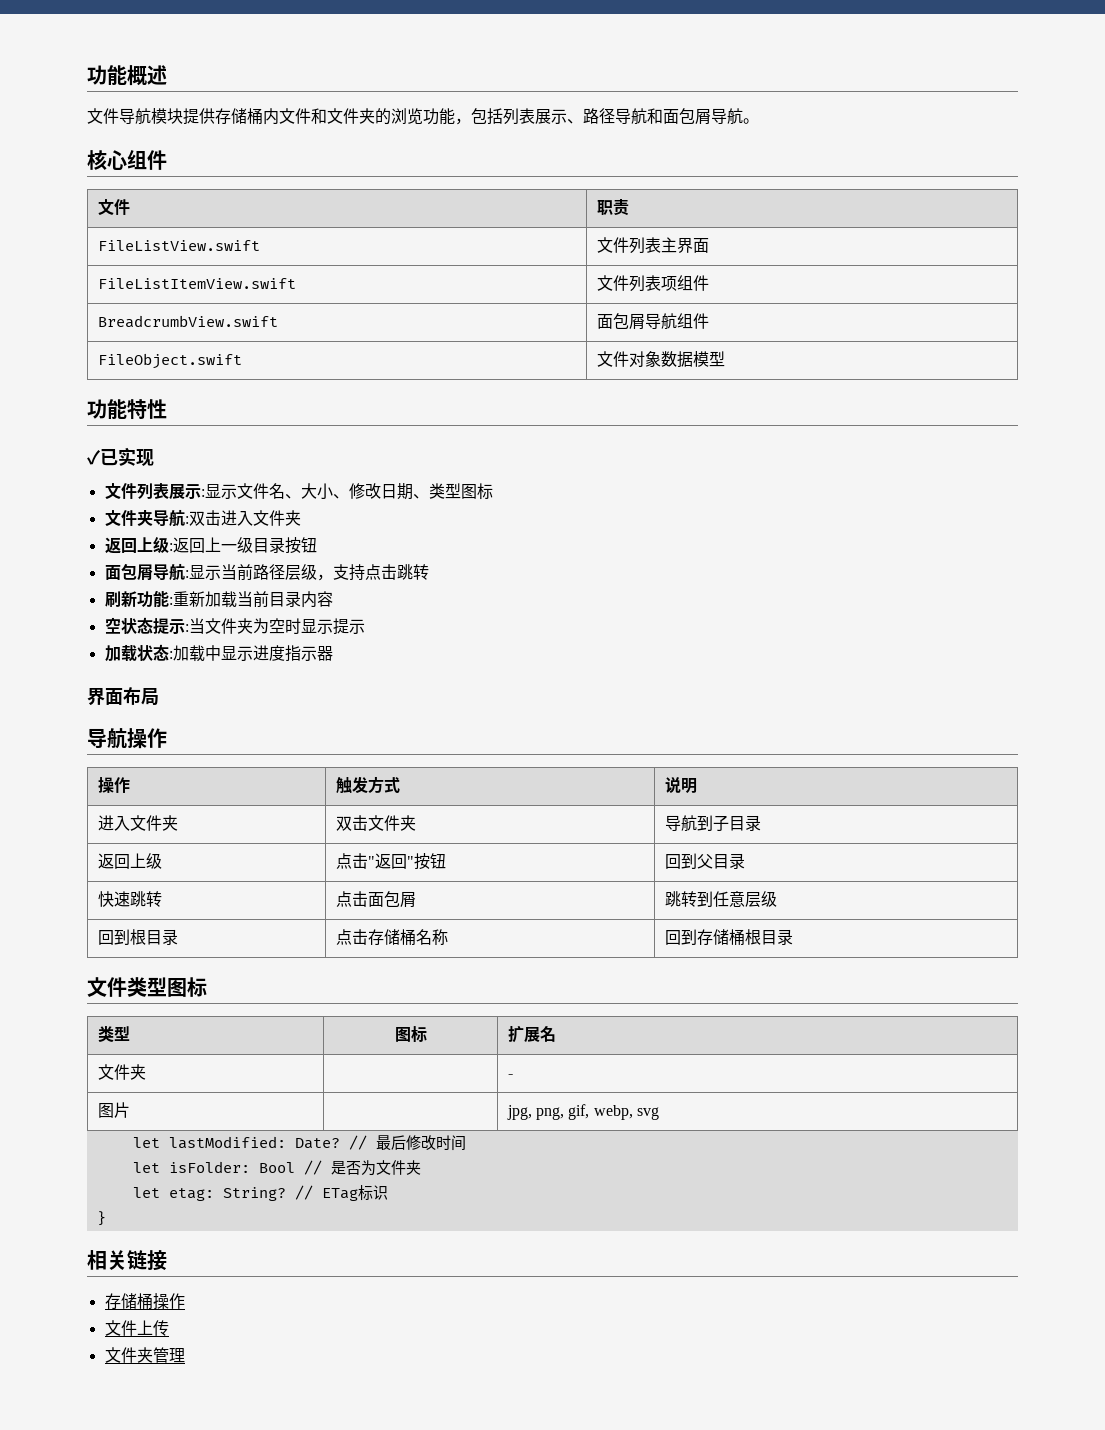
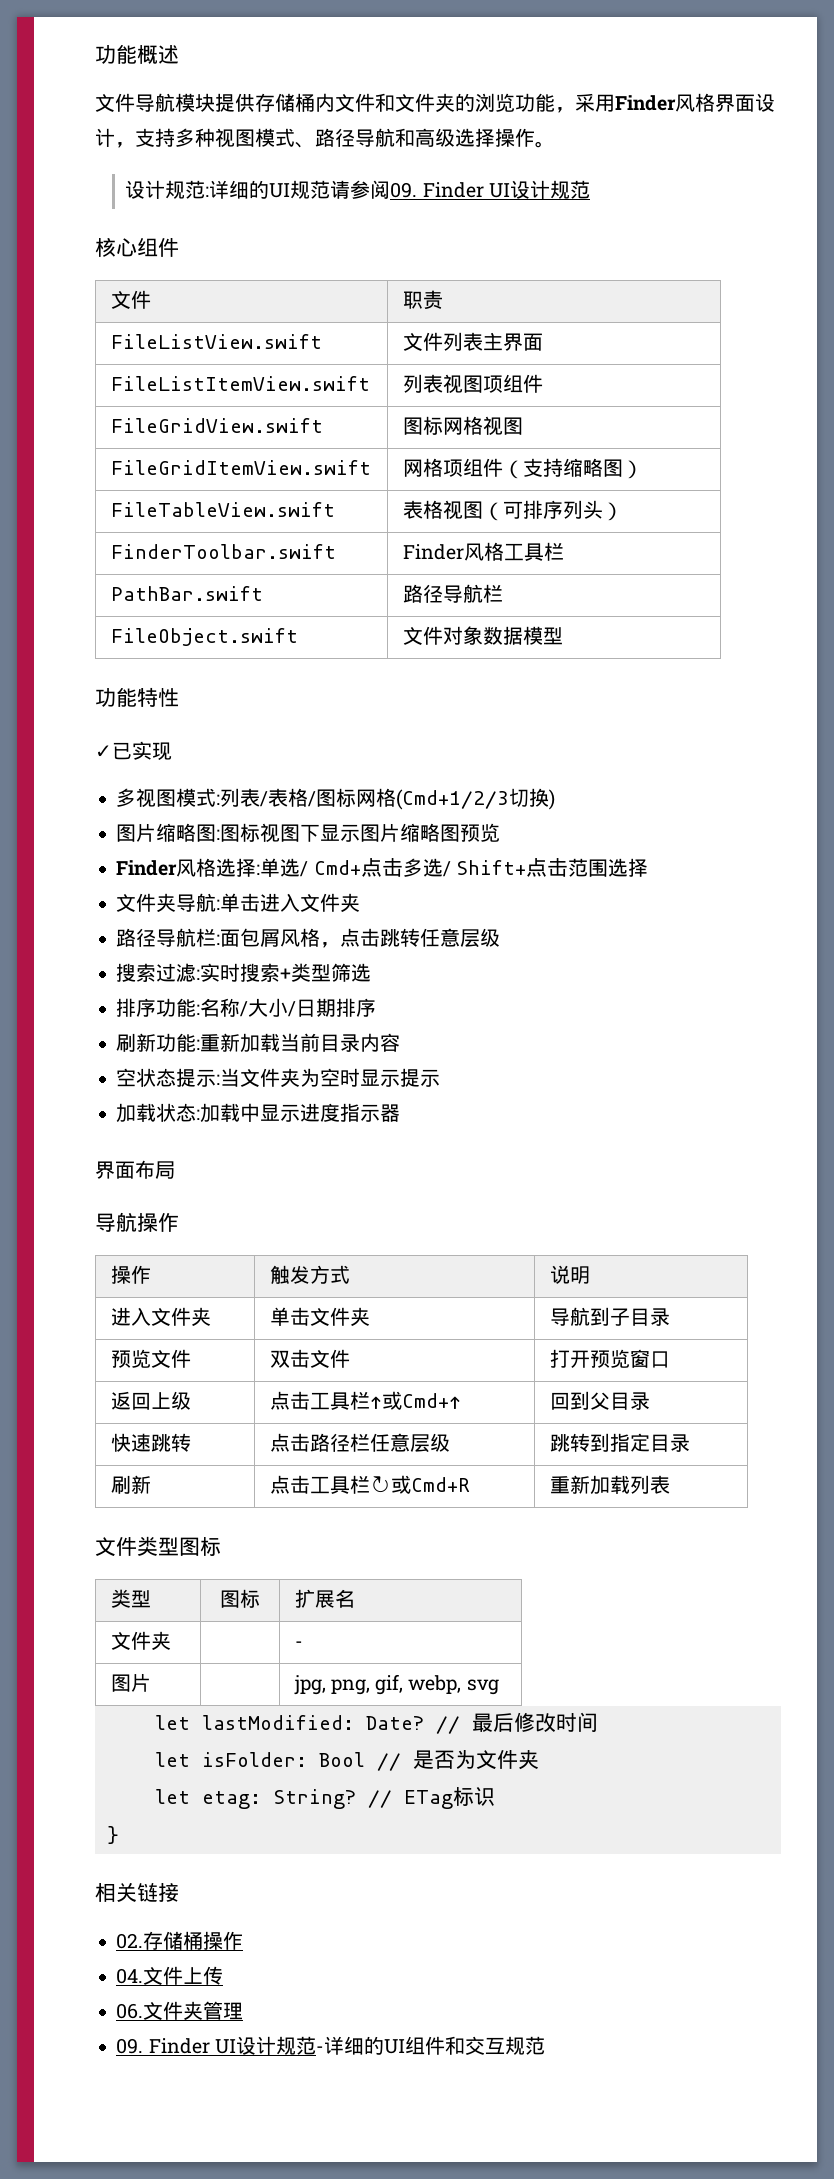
[471,108,759,125] 包括列表展示、路径导航和面包屑导航。 -> [575,93,775,112] [95,128,555,148] [125,180,590,199] 采用Finder风格界面设计，支持多种视图模式、路径导航和高级选择操作。 // 设计规范:详细的UI规范请参阅09. Finder UI设计规范
[596,275,661,292] 文件列表 -> [402,374,483,394] 列表视图
[97,315,278,328] [596,313,709,329] BreadcrumbView.swift | 面包屑导航组件 -> [110,418,323,433] [402,416,523,436] [110,460,371,475] [402,458,643,479] [110,502,335,517] [402,500,623,521] [110,544,336,559] [402,542,564,561] [110,586,263,601] [402,584,503,603] FileGridView.swift | 图标网格视图 // FileGridItemView.swift | 网格项组件（支持缩略图） // FileTableView.swift | 表格视图（可排序列头） // FinderToolbar.swift | Finder风格工具栏 // PathBar.swift | 路径导航栏
[104,483,493,500] 文件列表展示:显示文件名、大小、修改日期、类型图标 -> [116,788,556,810] [116,823,501,843] [116,858,648,877] 多视图模式:列表/表格/图标网格(Cmd+1/2/3切换) // 图片缩略图:图标视图下显示图片缩略图预览 // Finder风格选择:单选/ Cmd+点击多选/ Shift+点击范围选择
[188,511,205,526] 双 -> [220,893,241,912] 单
[104,536,317,554] [104,563,429,581] 返回上级:返回上一级目录按钮 // 面包屑导航:显示当前路径层级，支持点击跳转 -> [116,928,501,948] [116,963,372,982] [116,998,377,1017] 路径导航栏:面包屑风格，点击跳转任意层级 // 搜索过滤:实时搜索+类型筛选 // 排序功能:名称/大小/日期排序
[335,816,352,831] 双 -> [269,1307,290,1326] 单
(761, 823) none -> [110,1349,191,1368] [269,1349,350,1368] [549,1349,670,1368] // 预览文件 | 双击文件 | 打开预览窗口
[367,853,446,870] "返回"按钮 -> [309,1391,461,1410] 工具栏↑或Cmd+↑
[367,891,416,907] [664,891,777,907] [97,929,178,945] [335,929,448,945] [664,929,793,945] 面包屑 | 跳转到任意层级 // 回到根目录 | 点击存储桶名称 | 回到存储桶根目录 -> [309,1433,450,1453] [549,1433,690,1452] [110,1475,151,1494] [269,1475,470,1494] [549,1475,670,1495] 路径栏任意层级 | 跳转到指定目录 // 刷新 | 点击工具栏↻或Cmd+R | 重新加载列表
(167, 1260) none -> [116,1933,144,1949] 02.
(185, 1301) none -> [116,1968,144,1984] 04.
(169, 1328) none -> [116,2003,144,2019] 06.
(185, 1355) none -> [116,2036,545,2055] // 09. Finder UI设计规范-详细的UI组件和交互规范

